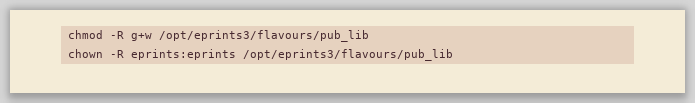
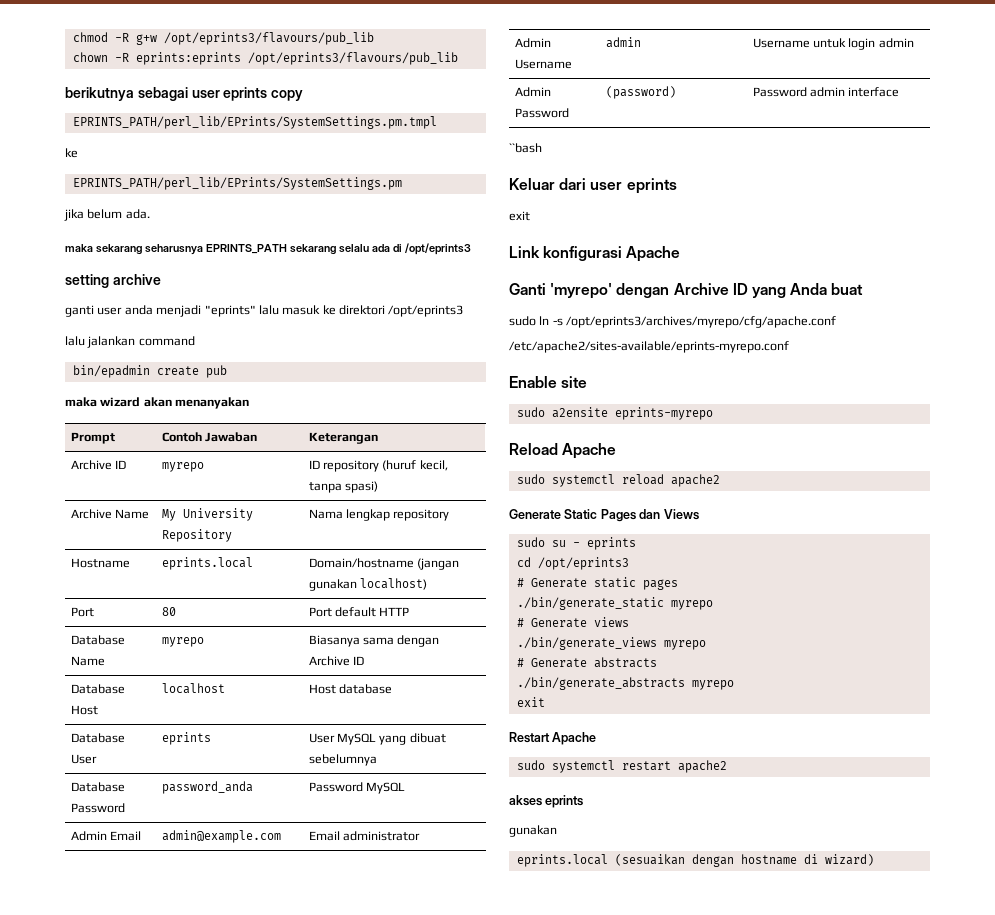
(453, 55) none -> [65,87,304,101] [72,116,437,129] [65,148,78,158] [72,177,402,190] [64,209,150,221] [65,243,471,255] [65,274,161,288] [65,305,464,317] [65,336,195,348] [72,365,227,378] [65,397,250,409] [70,432,115,444] [161,432,257,442] [308,432,378,444] [70,460,126,470] [161,462,204,472] [308,460,448,472] [308,481,378,493] [70,509,149,519] [161,508,253,521] [161,529,232,542] [308,509,450,521] [70,558,130,568] [161,557,253,570] [308,558,459,570] [308,578,427,591] [70,607,94,617] [161,607,176,616] [308,607,410,617] [70,635,125,645] [70,656,105,666] [161,637,204,647] [308,635,440,647] [308,656,364,666] [70,684,125,694] [70,705,98,715] [161,683,225,694] [308,684,392,694] [70,733,125,743] [70,754,97,764] [161,732,211,745] [308,733,446,745] [308,754,377,766] [70,782,125,792] [70,803,125,813] [161,781,253,794] [308,782,405,794] [70,831,141,841] [161,830,281,843] [308,831,420,841] [514,38,551,48] [514,59,572,69] [605,37,641,48] [752,38,914,50] [514,87,551,97] [514,108,569,118] [605,86,676,99] [752,87,900,97] [509,143,542,153] [509,178,677,194] [509,211,530,221] [509,246,681,262] [509,283,864,299] [509,316,837,328] [509,341,789,353] [509,376,588,388] [516,407,713,420] [509,443,617,459] [516,474,720,487] [509,509,699,522] [516,537,636,550] [516,557,629,570] [516,577,678,590] [516,597,713,610] [516,617,629,628] [516,637,706,650] [516,657,657,668] [516,677,734,690] [516,697,545,707] [509,732,597,745] [516,760,727,773] [509,795,584,808] [509,825,557,837] [516,854,874,867] // berikutnya sebagai user eprints copy // EPRINTS_PATH/perl_lib/EPrints/SystemSettings.pm.tmpl // ke // EPRINTS_PATH/perl_lib/EPrints/SystemSettings.pm // jika belum ada. // maka sekarang seharusnya EPRINTS_PATH sekarang selalu ada di /opt/eprints3 // setting archive // ganti user anda menjadi "eprints" lalu masuk ke direktori /opt/eprints3 // lalu jalankan command // bin/epadmin create pub // maka wizard akan menanyakan // Prompt | Contoh Jawaban | Keterangan // Archive ID | myrepo | ID repository (huruf kecil, tanpa spasi) // Archive Name | My University Repository | Nama lengkap repository // Hostname | eprints.local | Domain/hostname (jangan gunakan localhost) // Port | 80 | Port default HTTP // Database Name | myrepo | Biasanya sama dengan Archive ID // Database Host | localhost | Host database // Database User | eprints | User MySQL yang dibuat sebelumnya // Database Password | password_anda | Password MySQL // Admin Email | admin@example.com | Email administrator // Admin Username | admin | Username untuk login admin // Admin Password | (password) | Password admin interface // ``bash // Keluar dari user eprints // exit // Link konfigurasi Apache // Ganti 'myrepo' dengan Archive ID yang Anda buat // sudo ln -s /opt/eprints3/archives/myrepo/cfg/apache.conf // /etc/apache2/sites-available/eprints-myrepo.conf // Enable site // sudo a2ensite eprints-myrepo // Reload Apache // sudo systemctl reload apache2 // Generate Static Pages dan Views // sudo su - eprints // cd /opt/eprints3 // # Generate static pages // ./bin/generate_static myrepo // # Generate views // ./bin/generate_views myrepo // # Generate abstracts // ./bin/generate_abstracts myrepo // exit // Restart Apache // sudo systemctl restart apache2 // akses eprints // gunakan // eprints.local (sesuaikan dengan hostname di wizard)

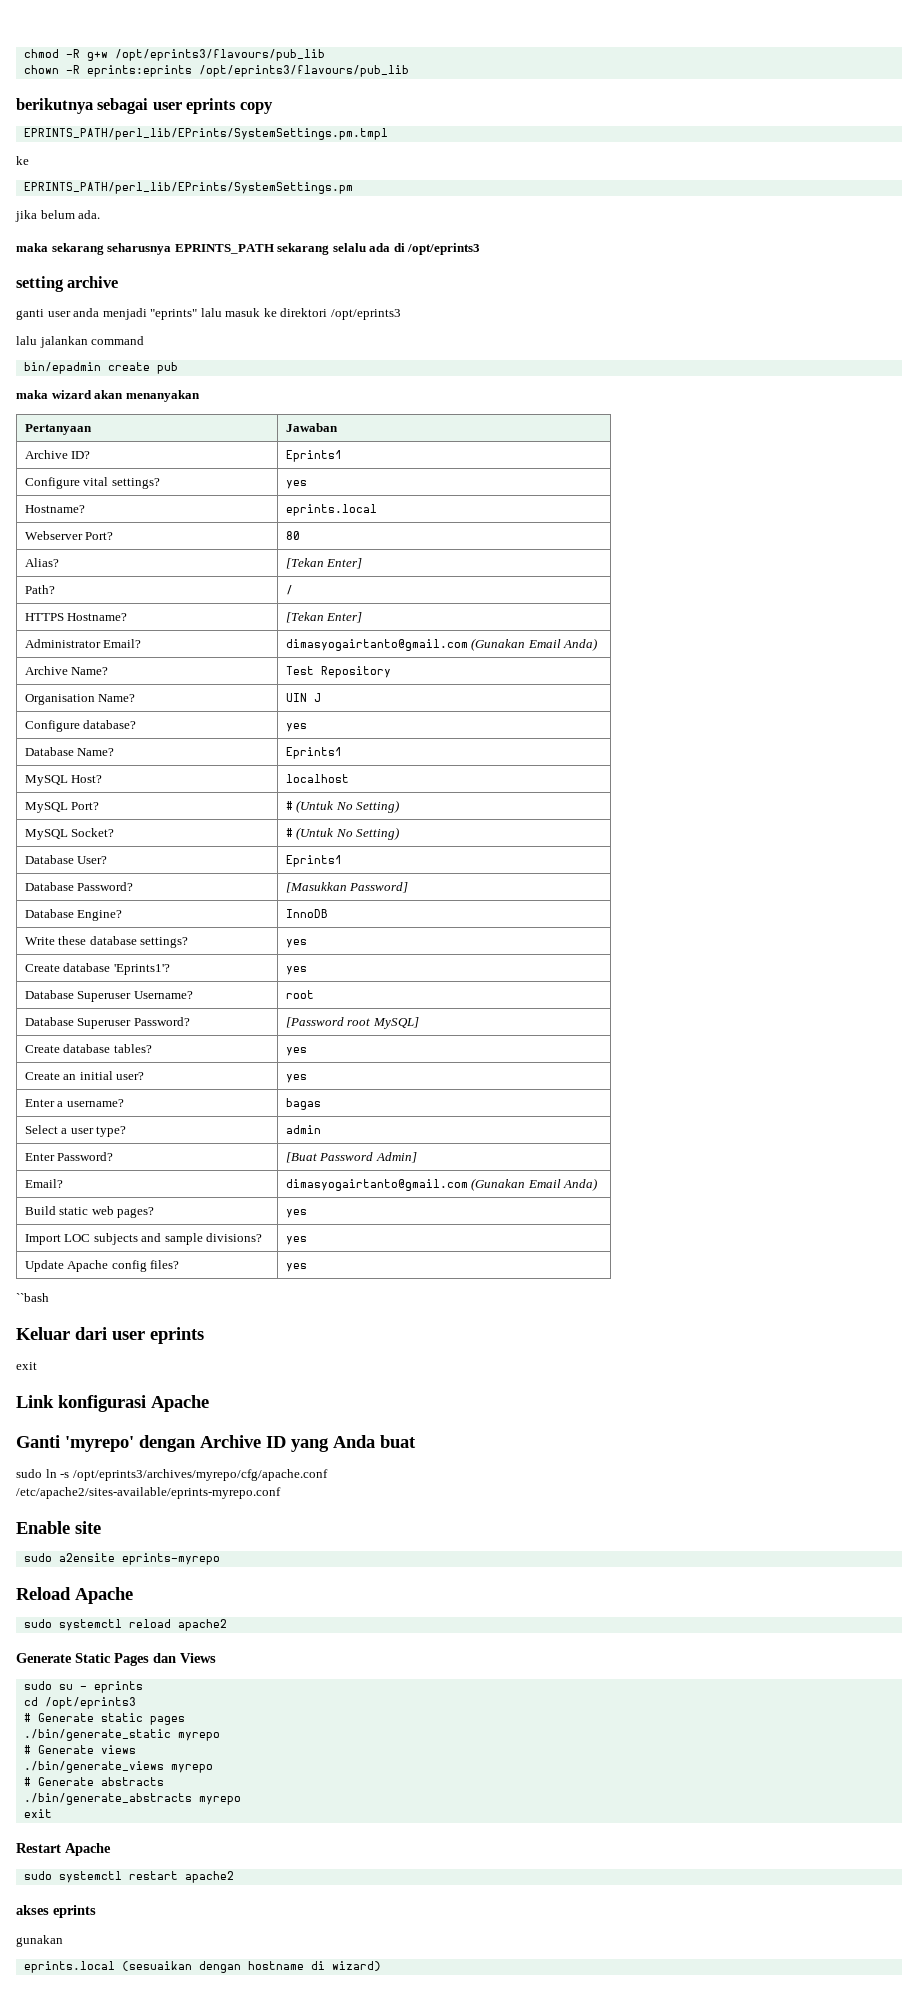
[70,432,115,444] [161,432,202,442] Prompt | Contoh -> [24,424,92,435] Pertanyaan |
[308,432,378,444] [70,460,126,470] [161,462,204,472] [308,460,448,472] [308,481,378,493] [70,509,149,519] [161,508,253,521] [161,529,232,542] [308,509,450,521] [70,558,130,568] [161,557,253,570] [308,558,459,570] [308,578,427,591] [70,607,94,617] [161,607,176,616] [308,607,410,617] [70,635,125,645] [70,656,105,666] [161,637,204,647] [308,635,440,647] [308,656,364,666] [70,684,125,694] [70,705,98,715] [161,683,225,694] [308,684,392,694] [70,733,125,743] [70,754,97,764] [161,732,211,745] [308,733,446,745] [308,754,377,766] [70,782,125,792] [70,803,125,813] [161,781,253,794] [308,782,405,794] [70,831,141,841] [161,830,281,843] [308,831,420,841] [514,38,551,48] [514,59,572,69] [605,37,641,48] [752,38,914,50] [514,87,551,97] [514,108,569,118] [605,86,676,99] [752,87,900,97] | Keterangan // Archive ID | myrepo | ID repository (huruf kecil, tanpa spasi) // Archive Name | My University Repository | Nama lengkap repository // Hostname | eprints.local | Domain/hostname (jangan gunakan localhost) // Port | 80 | Port default HTTP // Database Name | myrepo | Biasanya sama dengan Archive ID // Database Host | localhost | Host database // Database User | eprints | User MySQL yang dibuat sebelumnya // Database Password | password_anda | Password MySQL // Admin Email | admin@example.com | Email administrator // Admin Username | admin | Username untuk login admin // Admin Password | (password) | Password admin interface -> [24,450,91,459] [285,450,342,462] [24,477,160,489] [285,480,307,489] [24,505,85,513] [285,504,377,516] [24,531,114,540] [285,531,300,540] [24,558,59,567] [285,558,363,569] [24,585,55,594] [285,585,293,595] [24,613,128,621] [285,612,363,623] [24,639,142,648] [285,638,598,651] [24,666,109,675] [285,666,391,678] [24,694,136,705] [285,693,321,702] [24,720,137,732] [285,723,307,732] [24,747,115,756] [285,747,342,759] [24,775,103,786] [285,774,349,783] [24,802,100,813] [285,800,400,813] [24,828,115,840] [285,827,400,840] [24,855,108,864] [285,855,342,867] [24,882,134,891] [285,882,409,893] [24,909,123,921] [285,909,328,918] [24,936,189,948] [285,939,307,948] [24,963,170,975] [285,966,307,975] [24,990,193,1002] [285,990,314,999] [24,1017,190,1029] [285,1017,419,1029] [24,1044,152,1053] [285,1047,307,1056] [24,1071,145,1080] [285,1074,307,1083] [24,1099,124,1107] [285,1098,321,1110] [24,1125,127,1137] [285,1125,321,1134] [24,1152,114,1161] [285,1152,417,1163] [24,1179,63,1188] [285,1178,598,1191] [24,1206,155,1218] [285,1209,307,1218] [24,1233,263,1245] [285,1236,307,1245] [24,1260,180,1272] [285,1263,307,1272] // Archive ID? | Eprints1 // Configure vital settings? | yes // Hostname? | eprints.local // Webserver Port? | 80 // Alias? | [Tekan Enter] // Path? | / // HTTPS Hostname? | [Tekan Enter] // Administrator Email? | dimasyogairtanto@gmail.com (Gunakan Email Anda) // Archive Name? | Test Repository // Organisation Name? | UIN J // Configure database? | yes // Database Name? | Eprints1 // MySQL Host? | localhost // MySQL Port? | # (Untuk No Setting) // MySQL Socket? | # (Untuk No Setting) // Database User? | Eprints1 // Database Password? | [Masukkan Password] // Database Engine? | InnoDB // Write these database settings? | yes // Create database 'Eprints1'? | yes // Database Superuser Username? | root // Database Superuser Password? | [Password root MySQL] // Create database tables? | yes // Create an initial user? | yes // Enter a username? | bagas // Select a user type? | admin // Enter Password? | [Buat Password Admin] // Email? | dimasyogairtanto@gmail.com (Gunakan Email Anda) // Build static web pages? | yes // Import LOC subjects and sample divisions? | yes // Update Apache config files? | yes

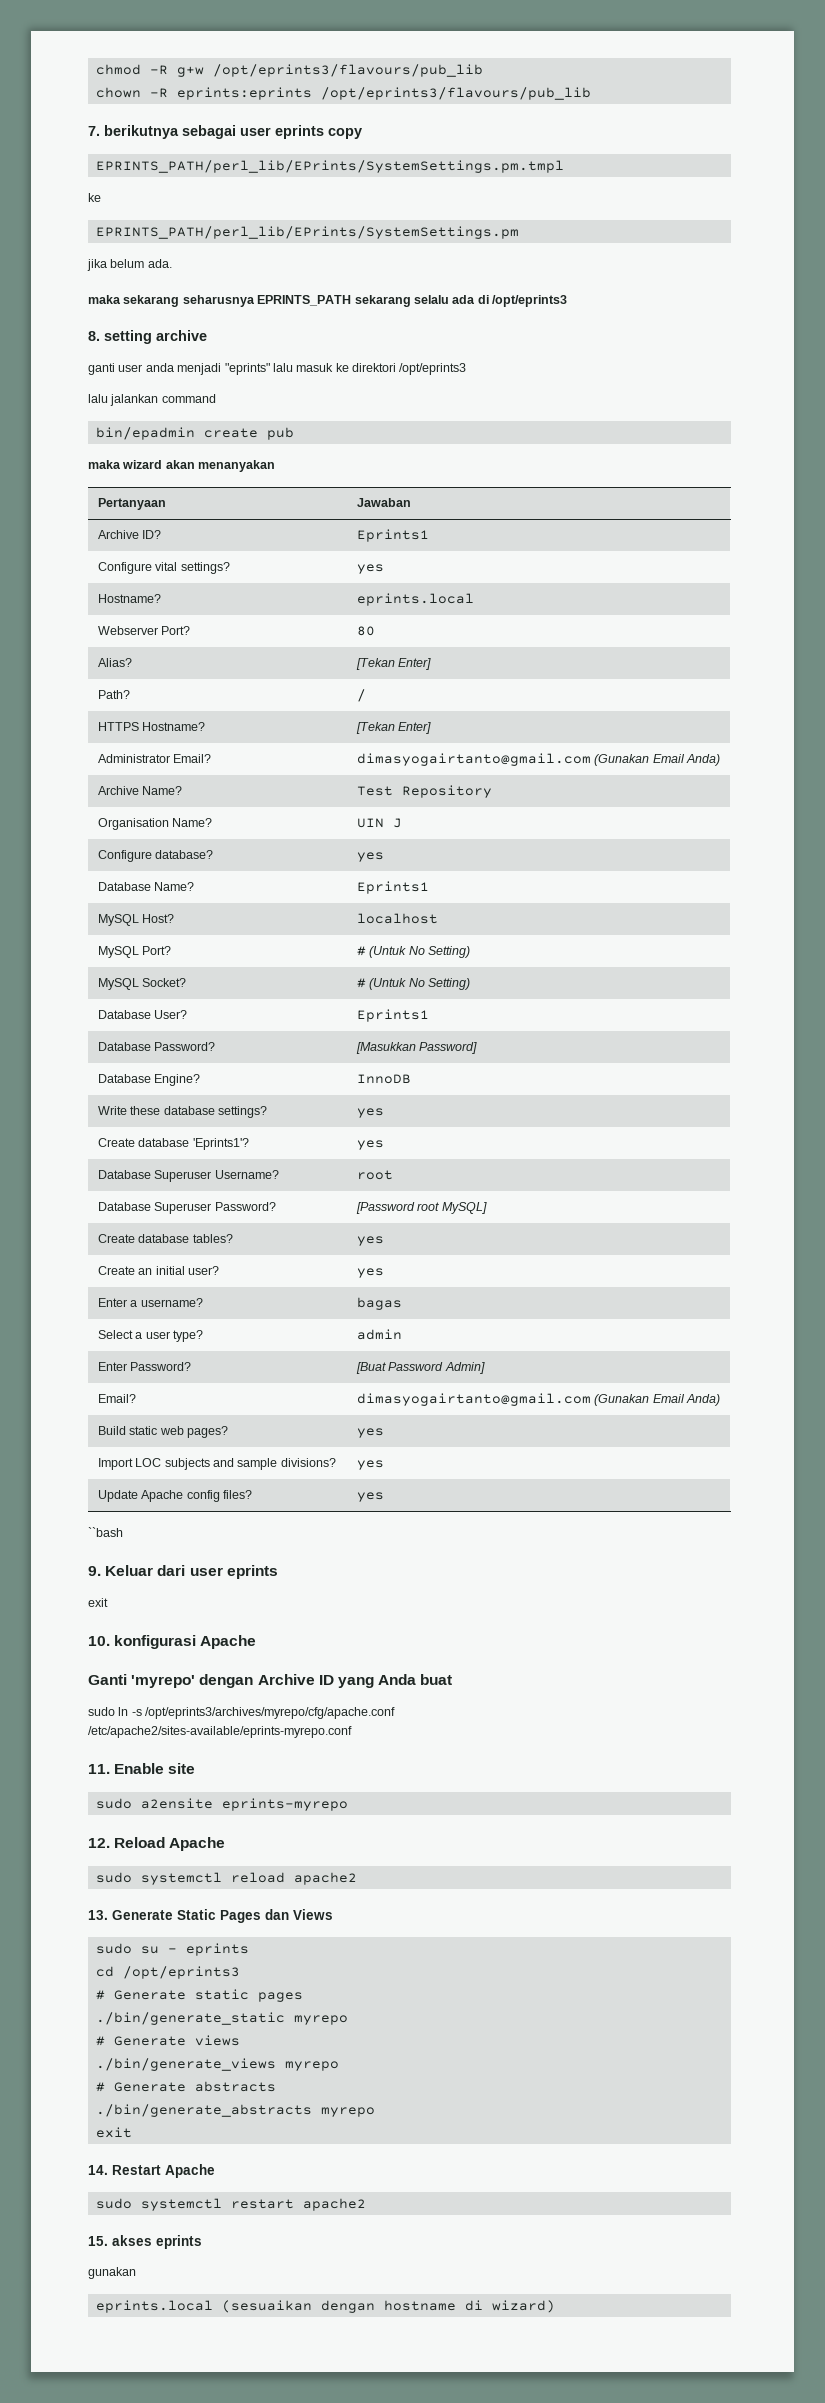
(409, 71) none -> [88,126,100,136] 7.
(481, 249) none -> [88,331,100,341] 8.
(49, 1297) none -> [88,1566,101,1576] 9.
[16,1395,54,1408] Link -> [88,1636,110,1646] 10.
(281, 1493) none -> [88,1764,110,1774] 11.
(220, 1559) none -> [88,1838,110,1848] 12.
(227, 1625) none -> [88,1910,108,1920] 13.
(52, 1813) none -> [88,2165,108,2175] 14.
(234, 1877) none -> [88,2236,108,2246] 15.

